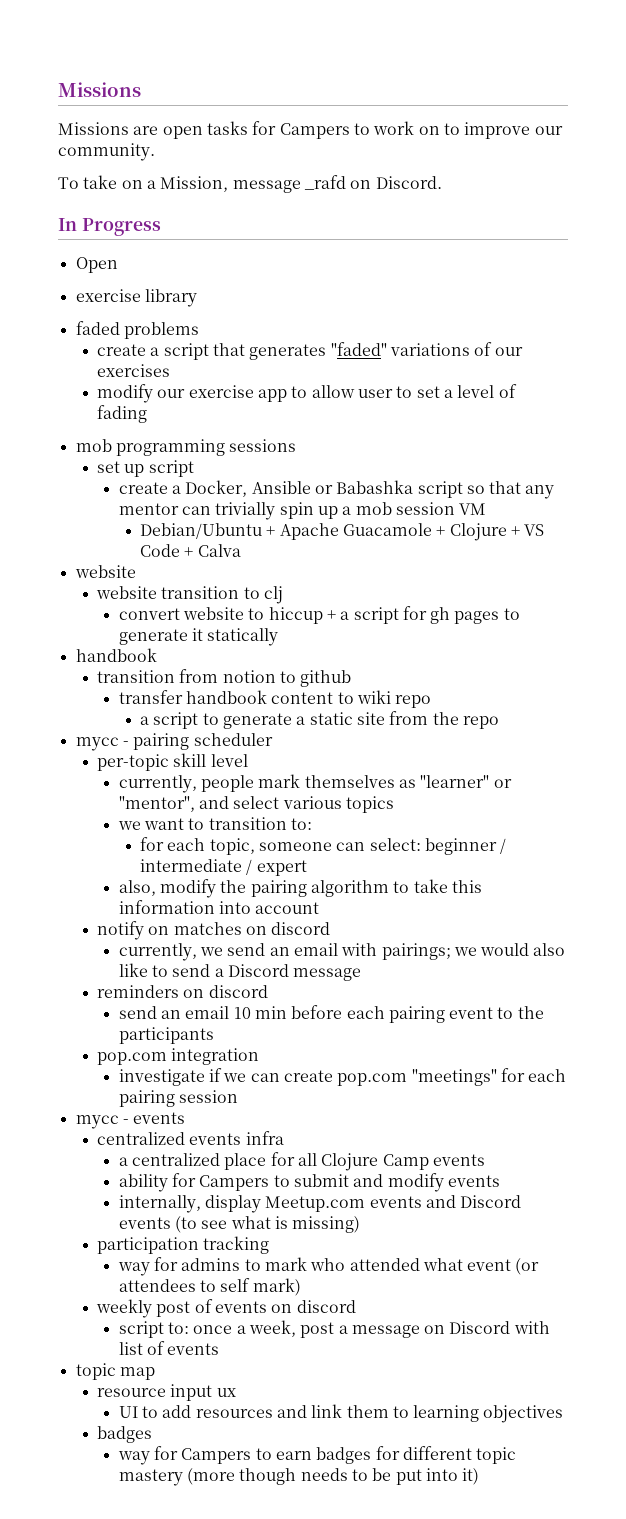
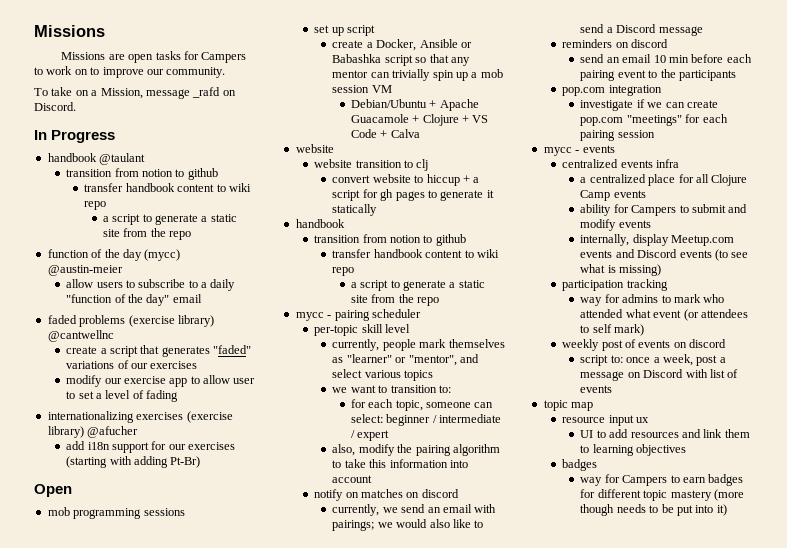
[75,257,118,273] [75,289,197,307] Open // exercise library -> [47,153,146,165] [66,168,218,180] [84,183,251,192] [84,201,107,210] [102,214,237,225] [102,228,191,240] [47,249,181,261] [47,265,123,276] [66,279,236,291] [66,294,202,306] handbook @taulant // transition from notion to github // transfer handbook content to wiki repo // a script to generate a static site from the repo // function of the day (mycc) @austin-meier // allow users to subscribe to a daily "function of the day" email
(199, 330) none -> [128,315,214,327] [47,330,114,342] (exercise library) @cantwellnc
(148, 414) none -> [47,411,233,423] [47,426,139,438] [66,441,235,453] [66,456,201,468] [34,484,72,497] // internationalizing exercises (exercise library) @afucher // add i18n support for our exercises (starting with adding Pt-Br) // Open

